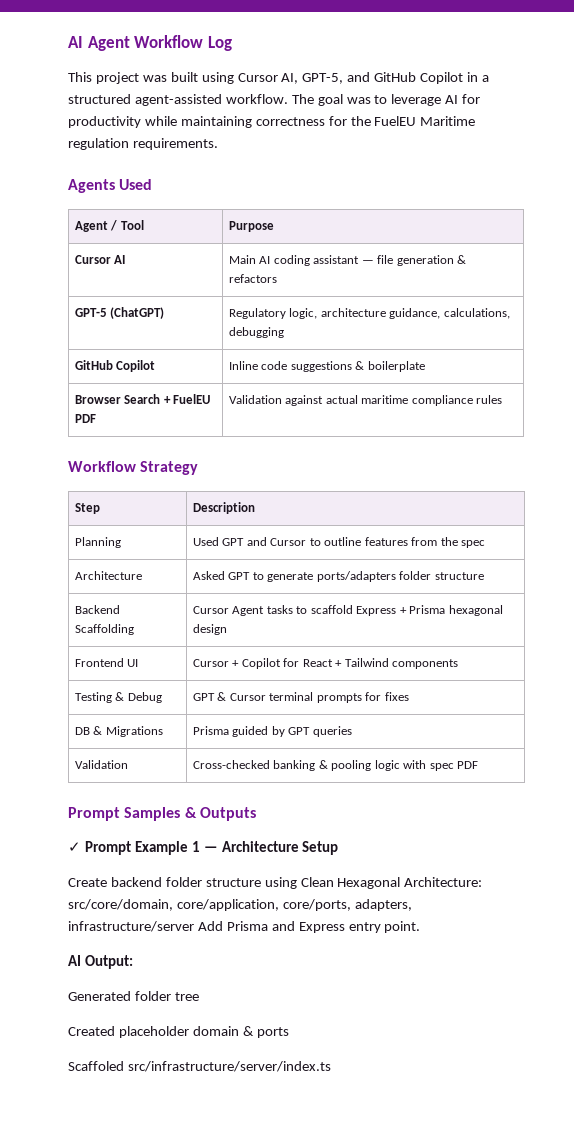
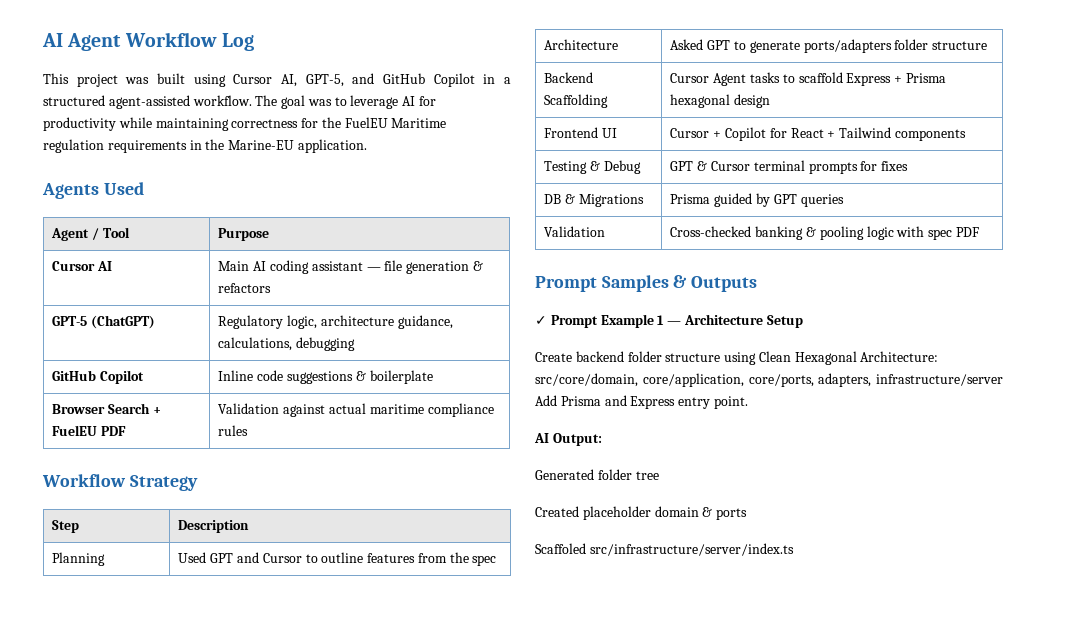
[132,138,218,150] requirements. -> [107,139,367,153] requirements in the Marine-EU application.

